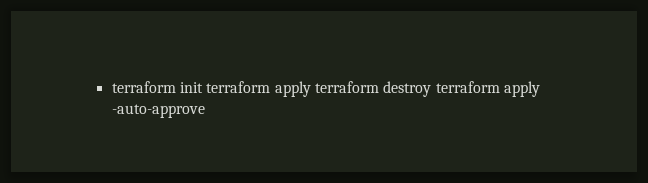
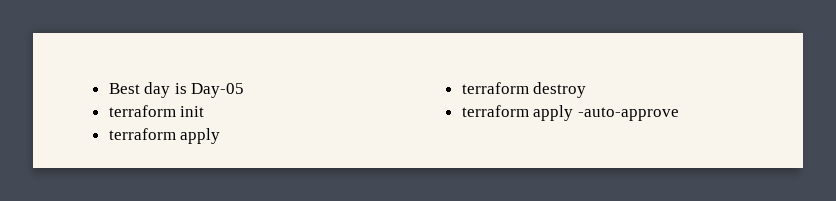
(111, 87) none -> [108,82,245,98] Best day is Day-05 //
[206,81,311,97] terraform apply -> [108,128,221,144] // terraform apply //
(432, 89) none -> (587, 90) //

